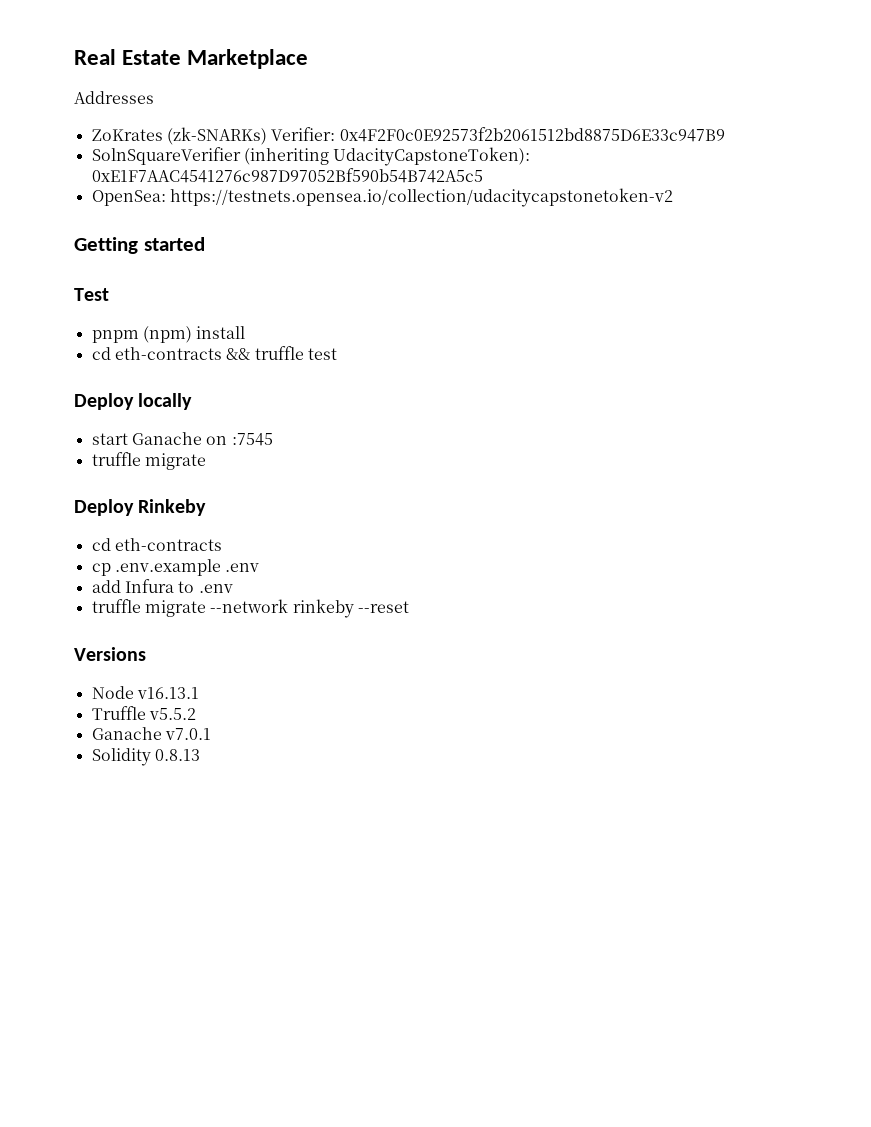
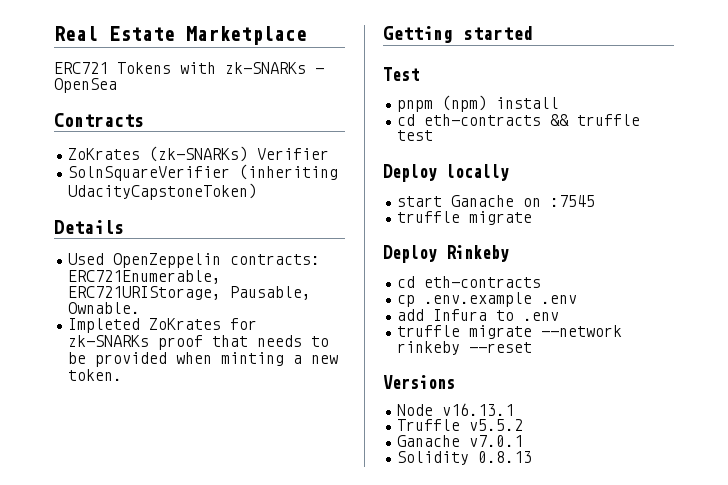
[74,91,154,104] Addresses -> [54,62,324,74] [54,78,117,93] [54,113,144,127] ERC721 Tokens with zk-SNARKs - OpenSea // Contracts
[271,127,725,142] Verifier: 0x4F2F0c0E92573f2b2061512bd8875D6E33c947B9 -> [257,148,330,160] Verifier
[333,147,531,166] [91,168,483,183] [91,188,673,207] UdacityCapstoneToken): 0xE1F7AAC4541276c987D97052Bf590b54B742A5c5 // OpenSea: https://testnets.opensea.io/collection/udacitycapstonetoken-v2 -> [68,183,258,200] [54,220,124,234] [68,253,321,268] [68,270,222,284] [68,286,312,300] [68,302,141,314] [68,318,258,333] [68,335,330,350] [68,352,339,367] [68,369,123,381] UdacityCapstoneToken) // Details // Used OpenZeppelin contracts: ERC721Enumerable, ERC721URIStorage, Pausable, Ownable. // Impleted ZoKrates for zk-SNARKs proof that needs to be provided when minting a new token.

